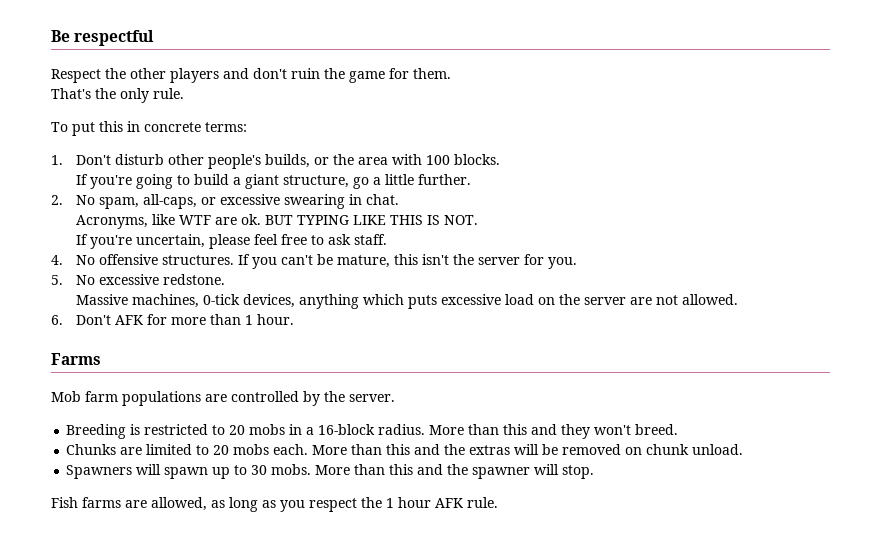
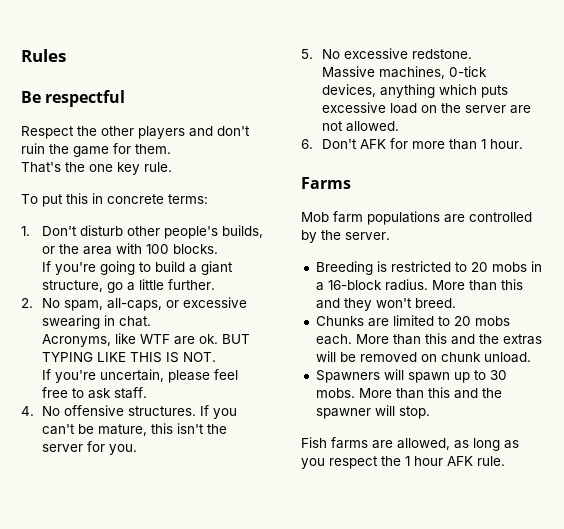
(51, 36) none -> [21,49,66,62] Rules //
[120,88,149,103] only -> [89,162,140,175] one key

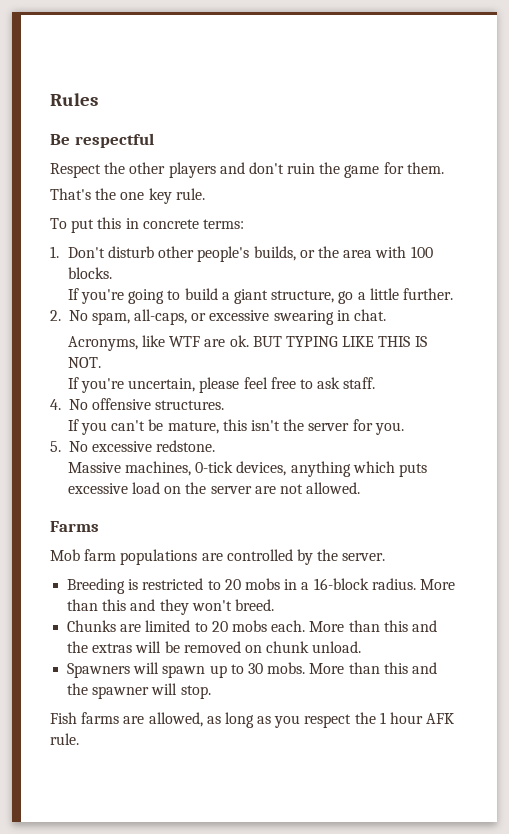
(196, 411) none -> (225, 405) //
[301,138,523,150] // 6. Don't AFK for more than 1 hour. -> (361, 488) none

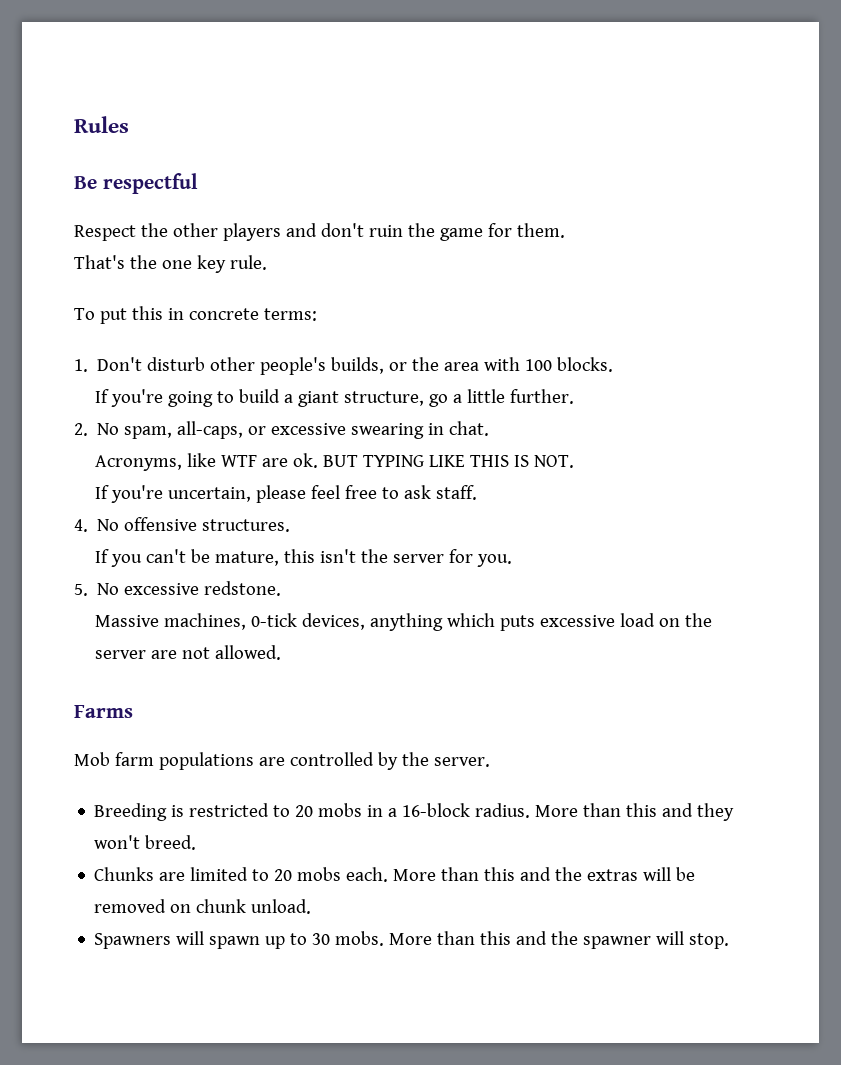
[50,712,455,728] [50,733,79,745] // Fish farms are allowed, as long as you respect the 1 hour AFK rule. -> (730, 941) none

